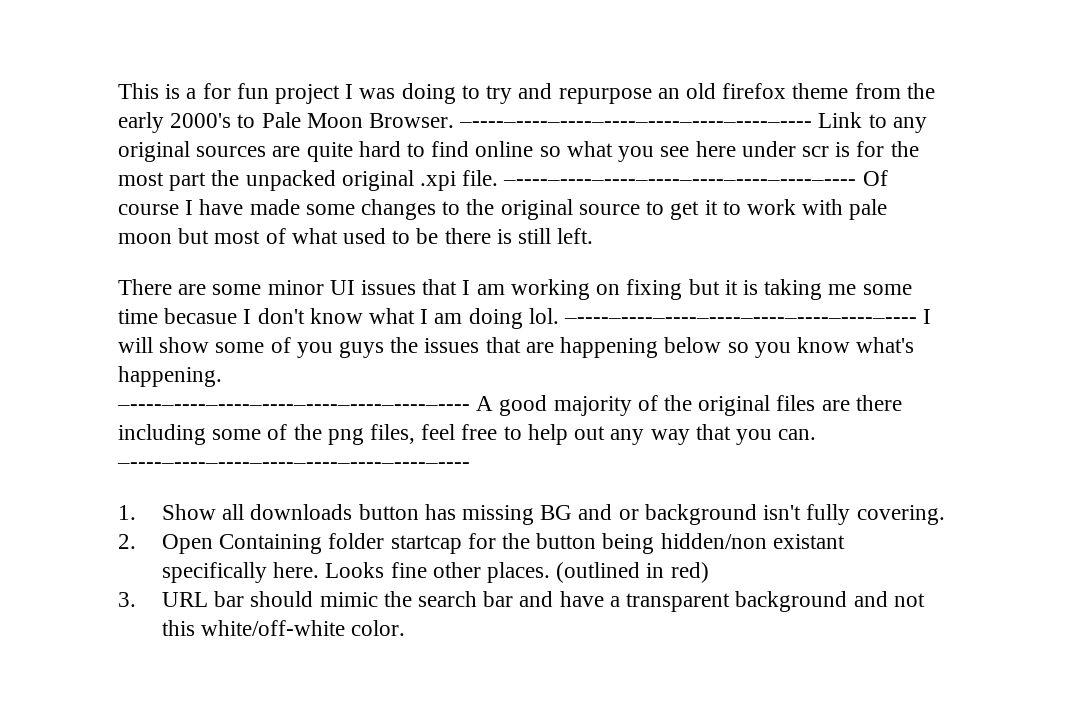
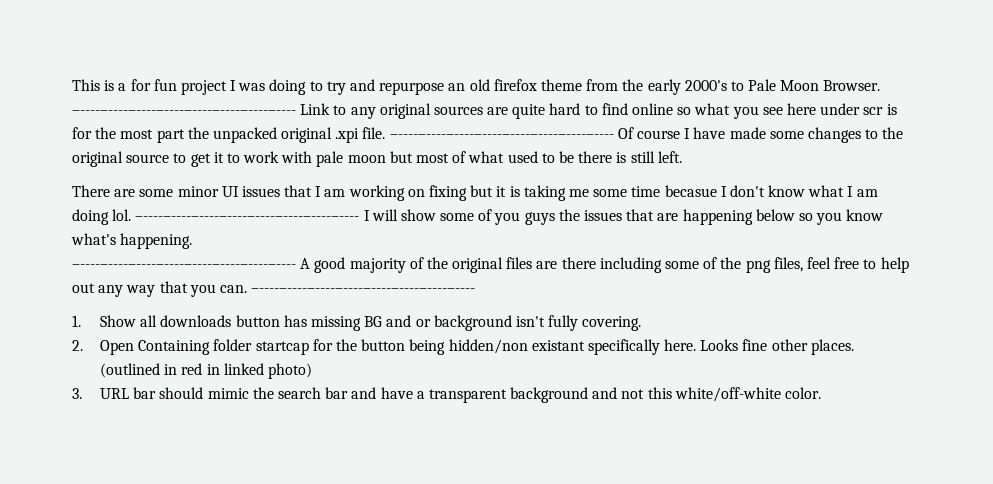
[670,562,709,583] red) -> [181,363,312,379] red in linked photo)

